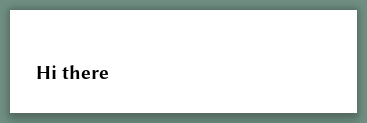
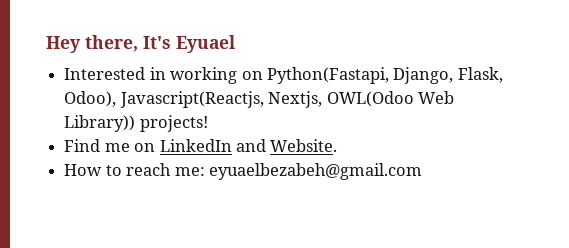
[36,65,110,79] Hi there -> [46,35,235,53] [64,67,503,84] [64,91,454,108] [64,115,208,132] [64,139,338,152] [64,163,422,180] Hey there, It's Eyuael // Interested in working on Python(Fastapi, Django, Flask, Odoo), Javascript(Reactjs, Nextjs, OWL(Odoo Web Library)) projects! // Find me on LinkedIn and Website. // How to reach me: eyuaelbezabeh@gmail.com

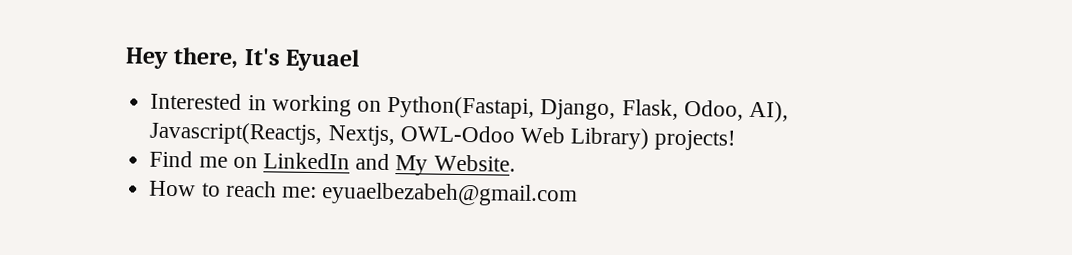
[64,91,454,108] [64,115,136,132] Odoo), Javascript(Reactjs, Nextjs, OWL(Odoo Web Library)) -> [683,100,789,123] [149,121,650,150] Odoo, AI), Javascript(Reactjs, Nextjs, OWL-Odoo Web Library)
(266, 145) none -> [395,155,429,176] My

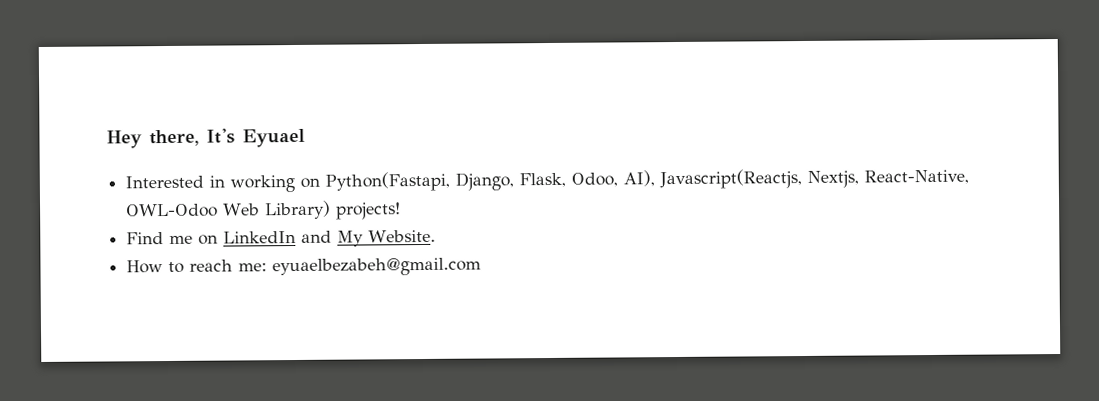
(396, 136) none -> [864,169,970,185] React-Native,

